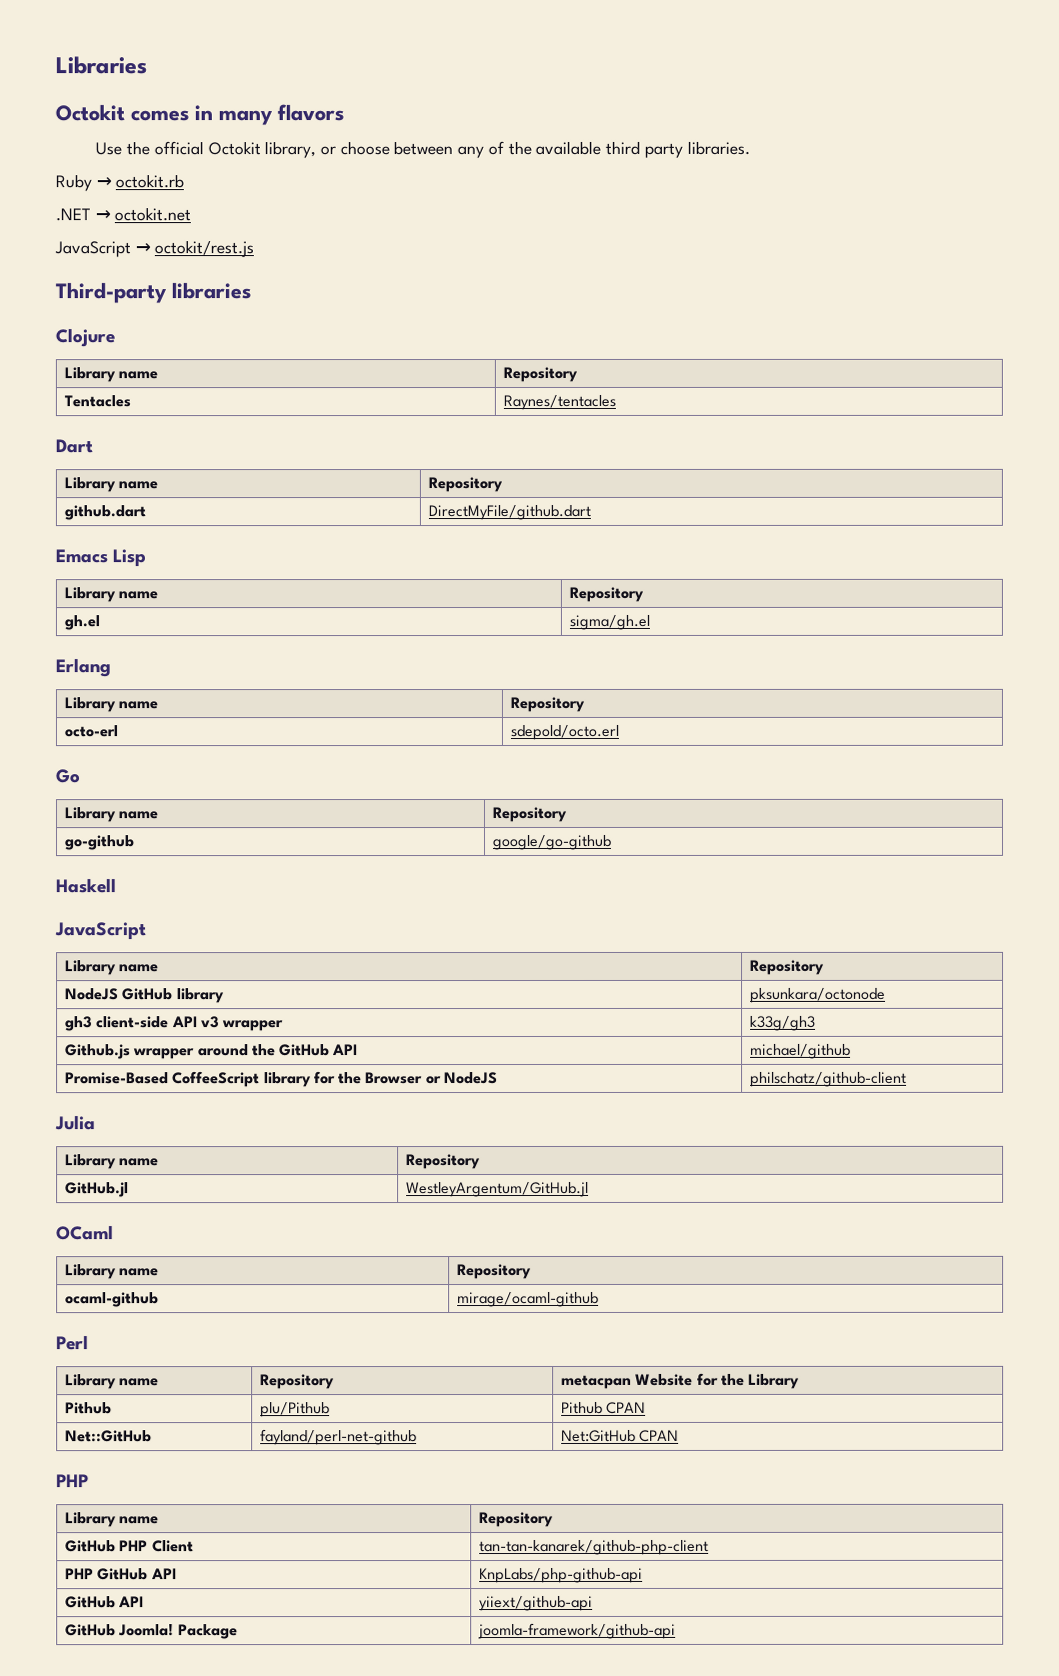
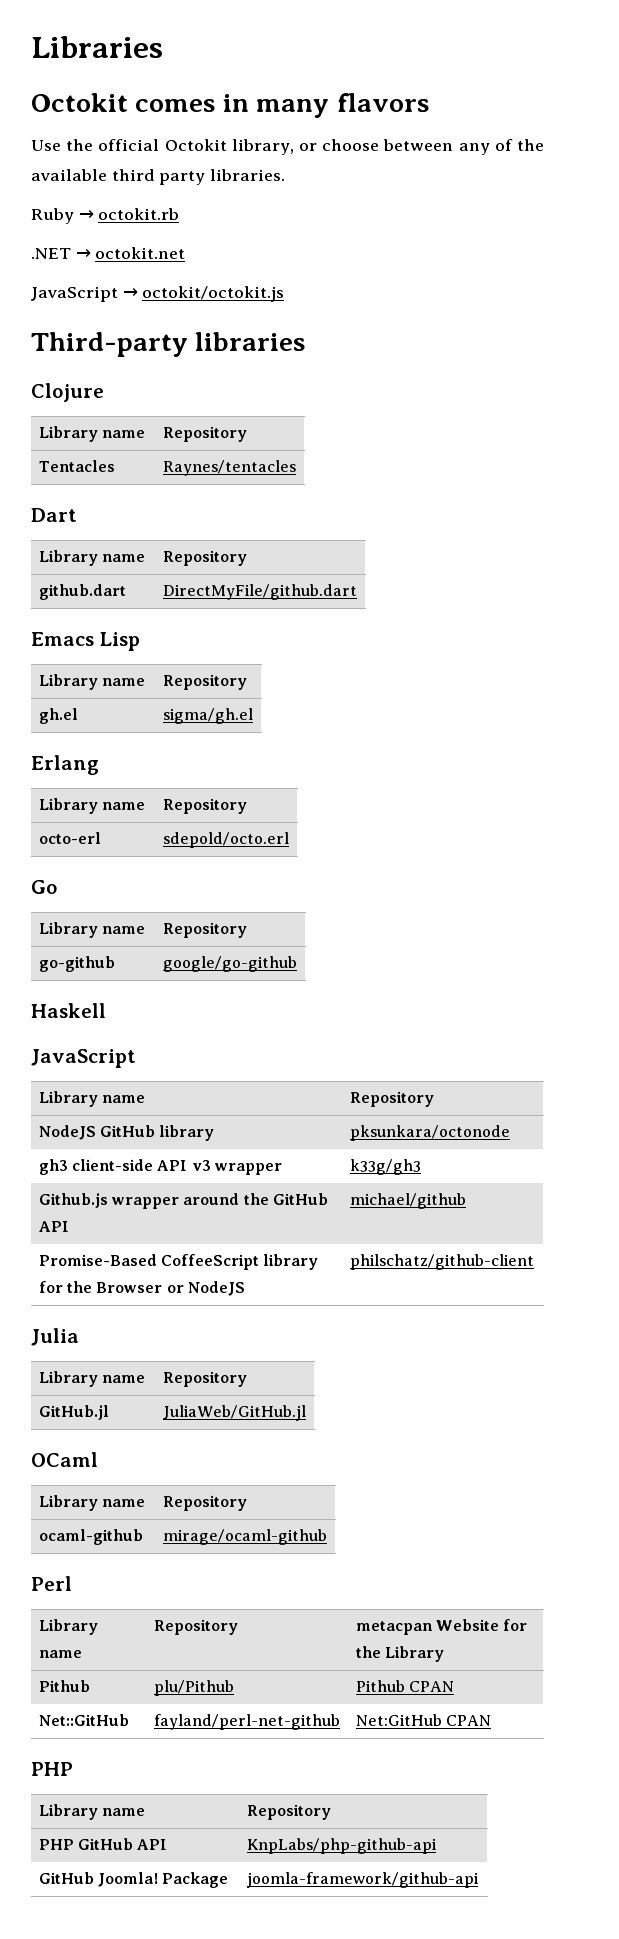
[154,240,255,258] octokit/rest.js -> [142,286,285,302] octokit/octokit.js
[405,1181,589,1198] WestleyArgentum/GitHub.jl -> [162,1405,306,1421] JuliaWeb/GitHub.jl
[64,1540,194,1553] [478,1539,709,1556] // GitHub PHP Client | tan-tan-kanarek/github-php-client -> (331, 1812) none
[64,1596,145,1609] [478,1595,593,1612] // GitHub API | yiiext/github-api -> (437, 1846) none

